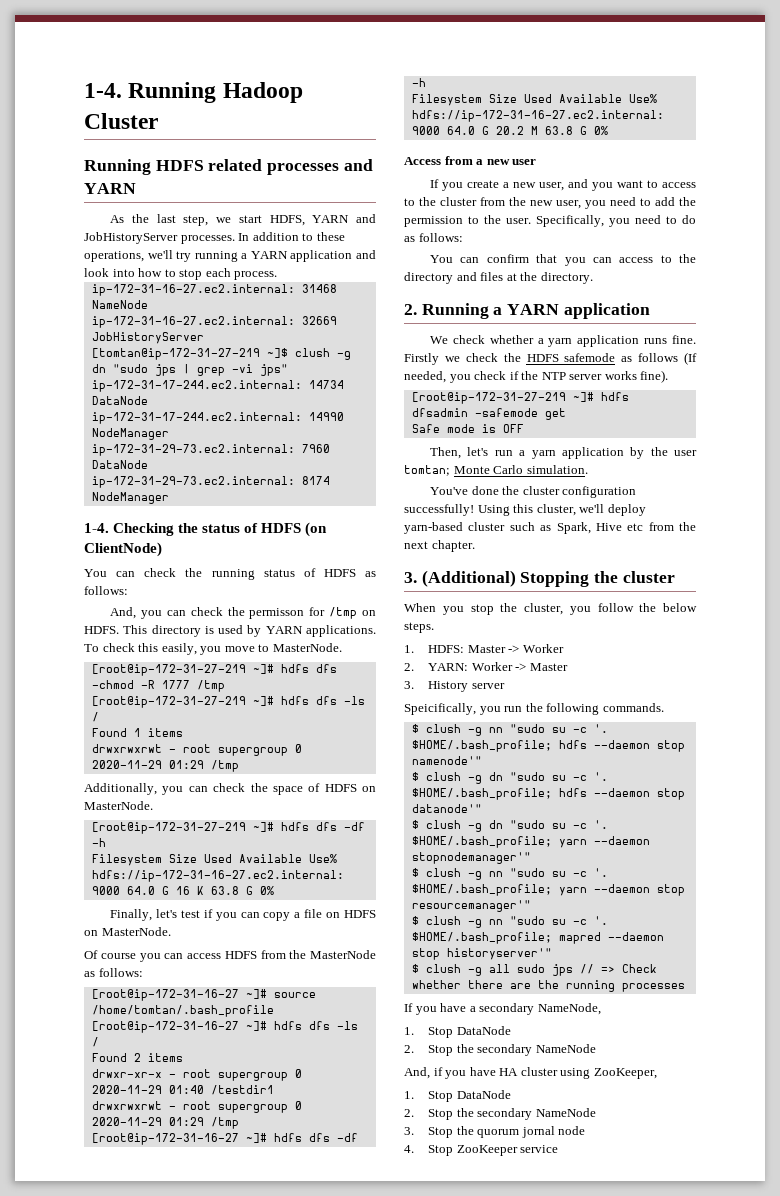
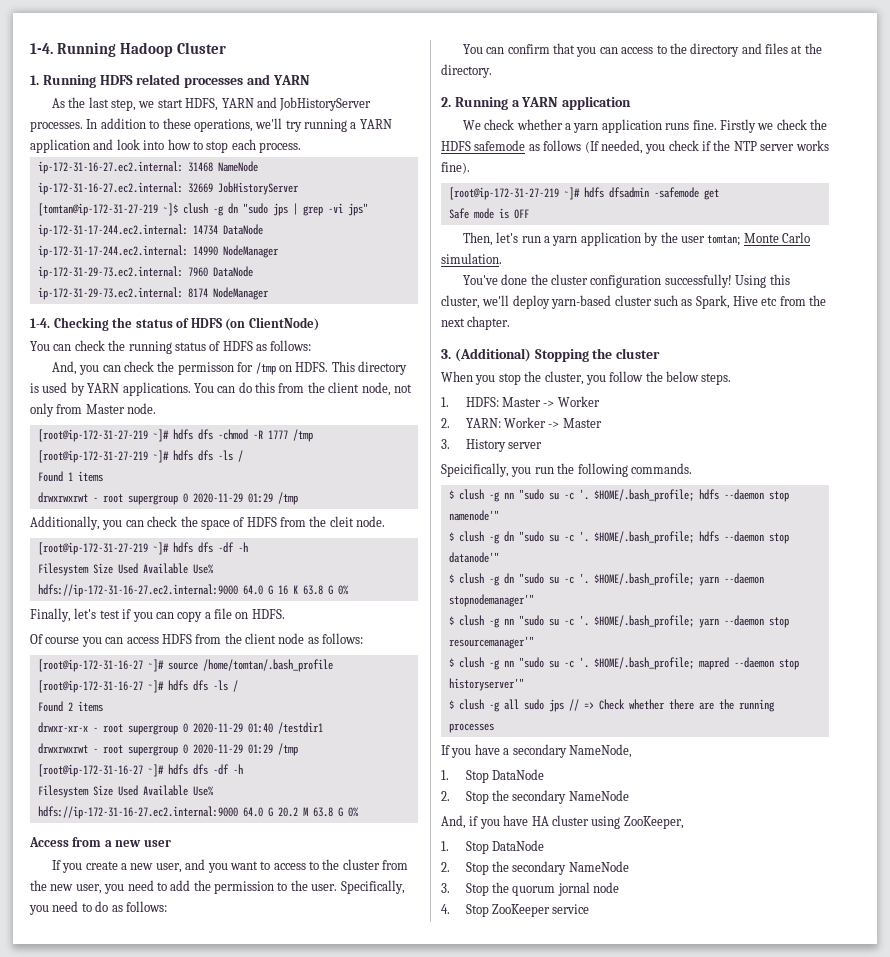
(158, 121) none -> [30,75,39,85] 1.
[84,643,342,655] To check this easily, you move to MasterNode. -> [193,382,412,396] [30,403,157,417] You can do this from the client node, not only from Master node.
[362,786,376,792] [84,801,153,810] on MasterNode. -> [280,516,386,527] from the cleit node.
[344,910,376,918] [84,927,171,936] HDFS on MasterNode. -> [251,609,285,619] HDFS.
[310,950,376,959] MasterNode -> [245,633,305,644] client node

